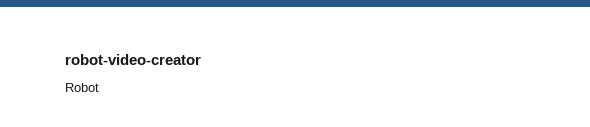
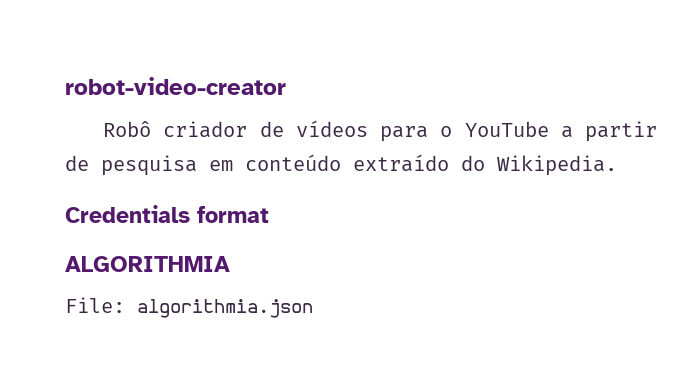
[65,83,99,92] Robot -> [103,120,657,142] [65,154,617,176] [65,205,269,223] [65,256,230,272] [65,297,313,318] Robô criador de vídeos para o YouTube a partir de pesquisa em conteúdo extraído do Wikipedia. // Credentials format // ALGORITHMIA // File: algorithmia.json

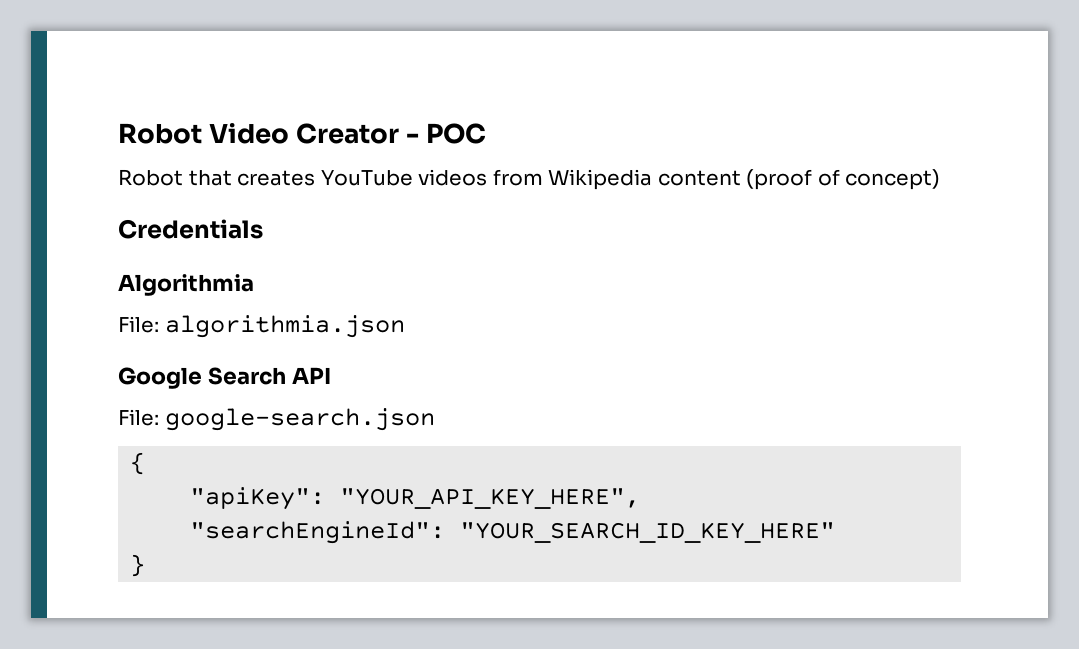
[65,77,286,95] [103,120,657,142] [65,154,617,176] robot-video-creator // Robô criador de vídeos para o YouTube a partir de pesquisa em conteúdo extraído do Wikipedia. -> [118,123,487,144] [118,169,941,190] Robot Video Creator - POC // Robot that creates YouTube videos from Wikipedia content (proof of concept)
[197,206,269,223] [65,256,230,272] format // ALGORITHMIA -> [118,274,254,296] // Algorithmia
(313, 308) none -> [118,367,331,389] [118,408,435,431] [130,452,146,475] [190,487,641,510] [190,521,836,544] [130,554,146,577] // Google Search API // File: google-search.json // { // "apiKey": "YOUR_API_KEY_HERE", // "searchEngineId": "YOUR_SEARCH_ID_KEY_HERE" // }

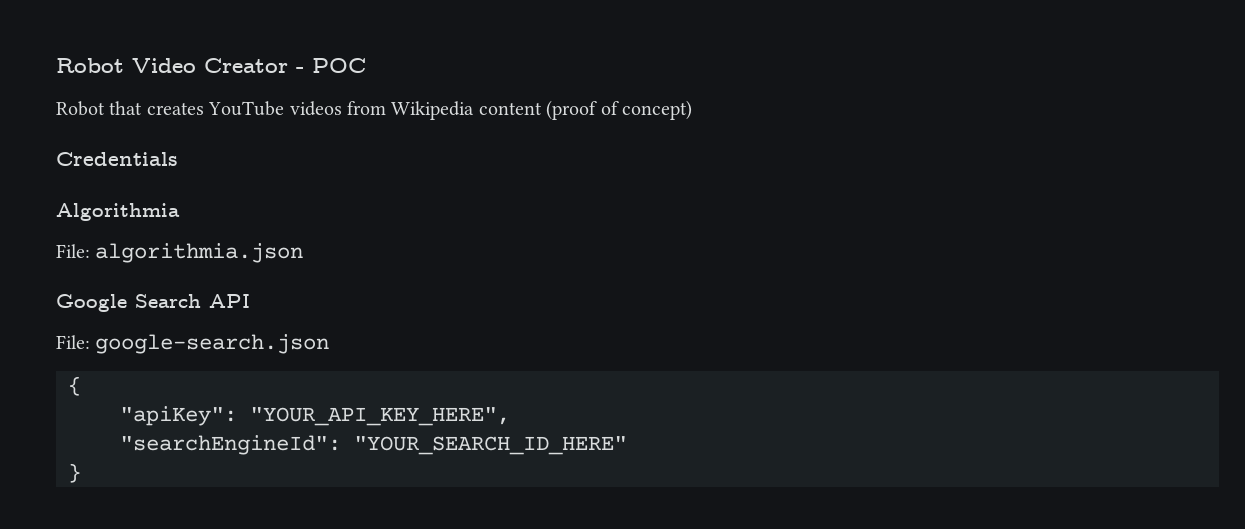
[460,522,836,543] "YOUR_SEARCH_ID_KEY_HERE" -> [354,436,627,455] "YOUR_SEARCH_ID_HERE"

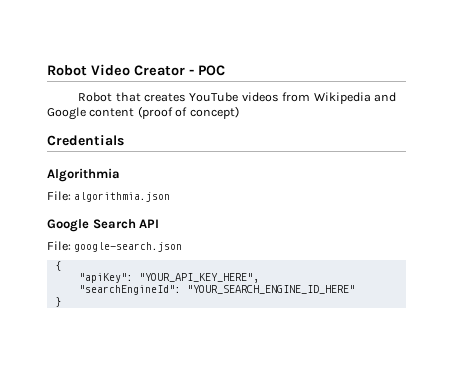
(475, 110) none -> [373,92,396,102] [47,107,86,120] and Google
[354,436,627,455] "YOUR_SEARCH_ID_HERE" -> [186,285,355,294] "YOUR_SEARCH_ENGINE_ID_HERE"

